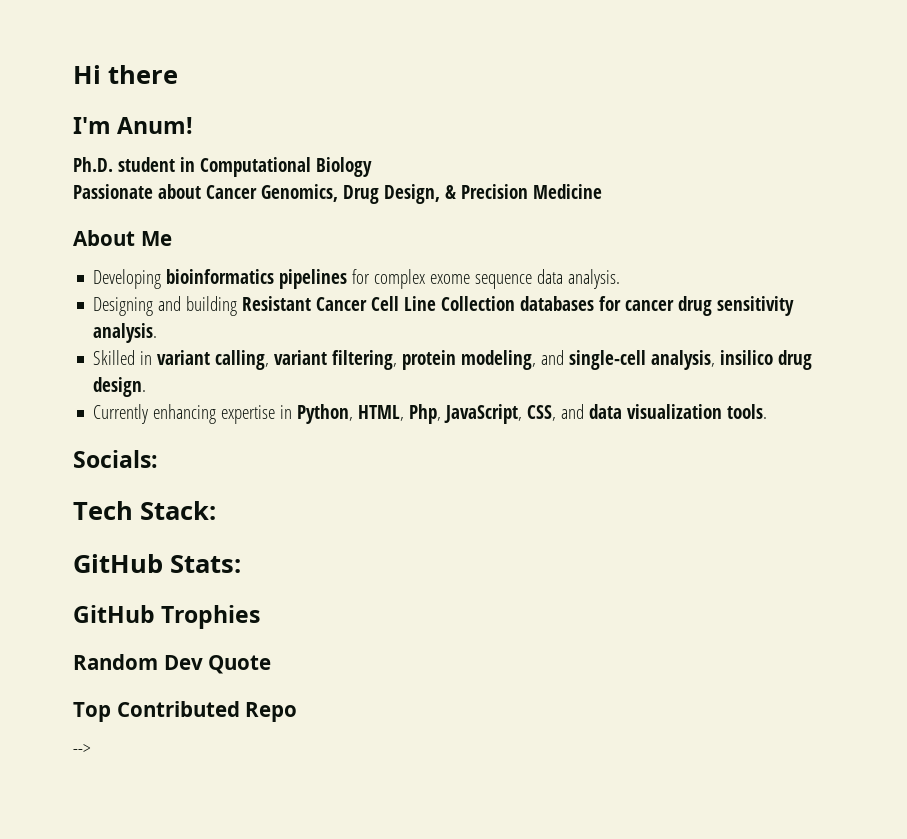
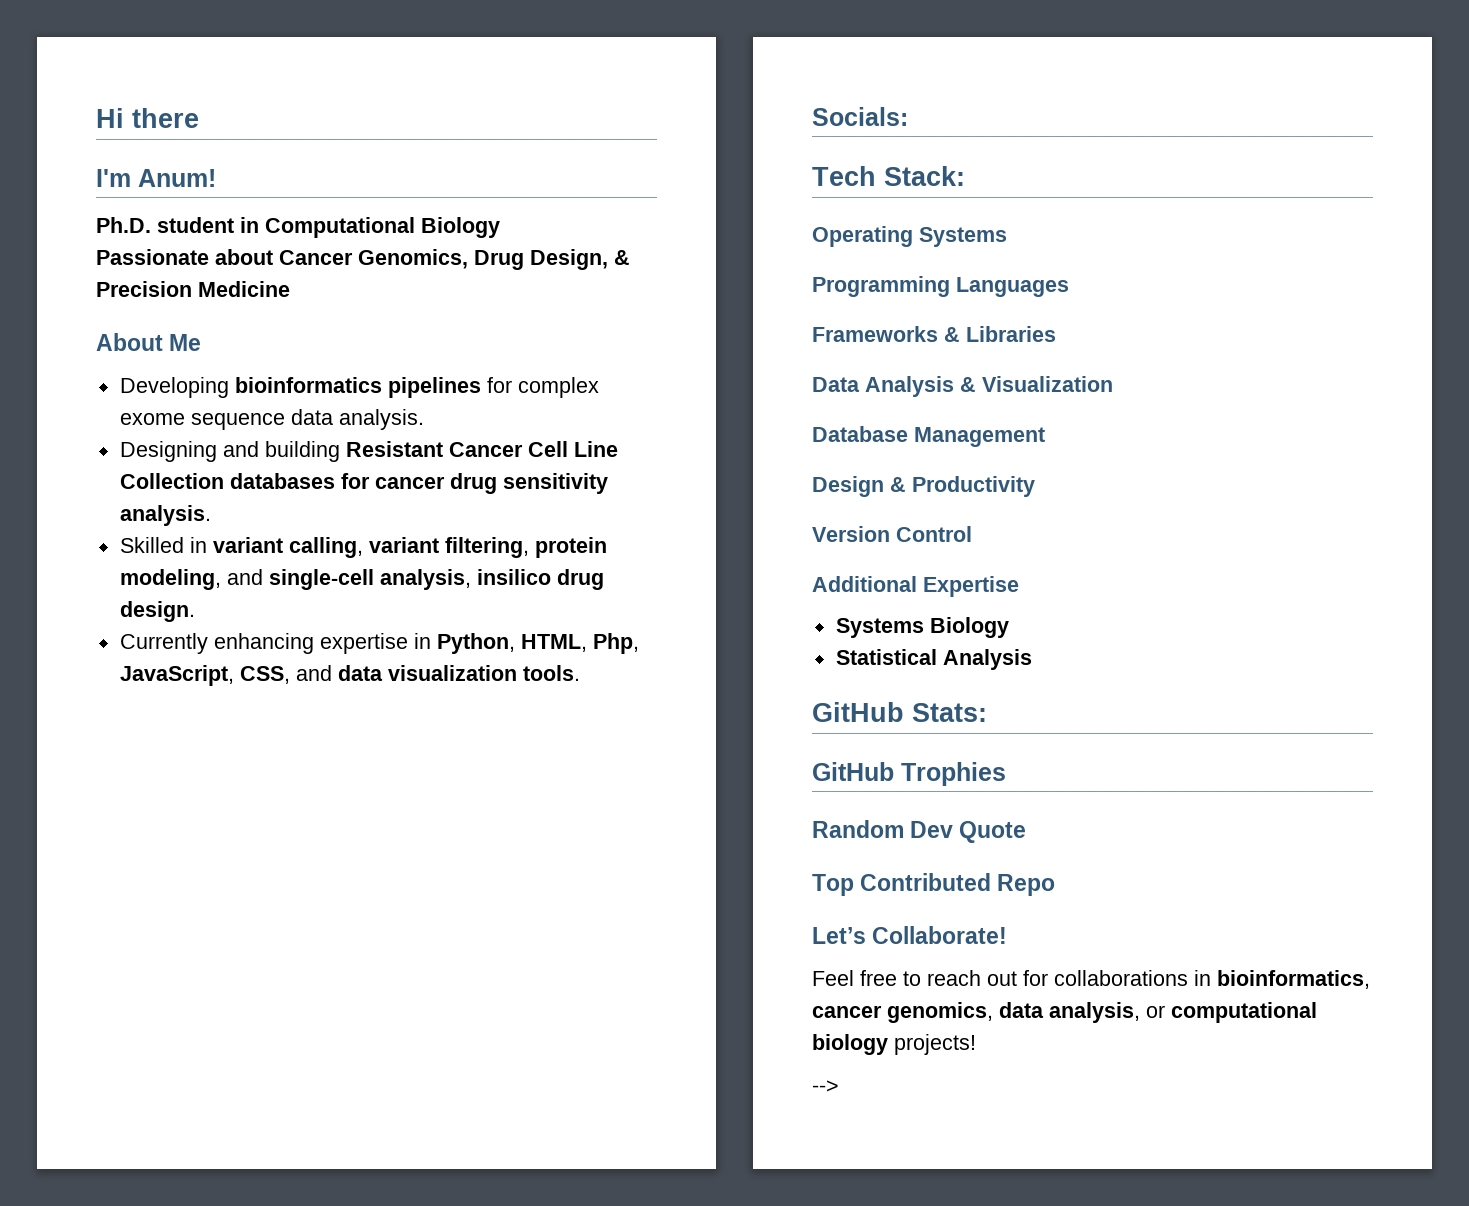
(216, 510) none -> [812,226,1007,247] [812,276,1069,297] [812,326,1056,342] [812,376,1113,397] [812,426,1045,447] [812,476,1035,497] [812,526,972,542] [812,576,1019,597] [835,617,1009,638] [835,649,1032,670] // Operating Systems // Programming Languages // Frameworks & Libraries // Data Analysis & Visualization // Database Management // Design & Productivity // Version Control // Additional Expertise // Systems Biology // Statistical Analysis
(298, 712) none -> [812,926,1008,944] [812,970,1370,989] [812,1002,1317,1023] [812,1034,976,1055] // Let’s Collaborate! // Feel free to reach out for collaborations in bioinformatics, cancer genomics, data analysis, or computational biology projects!

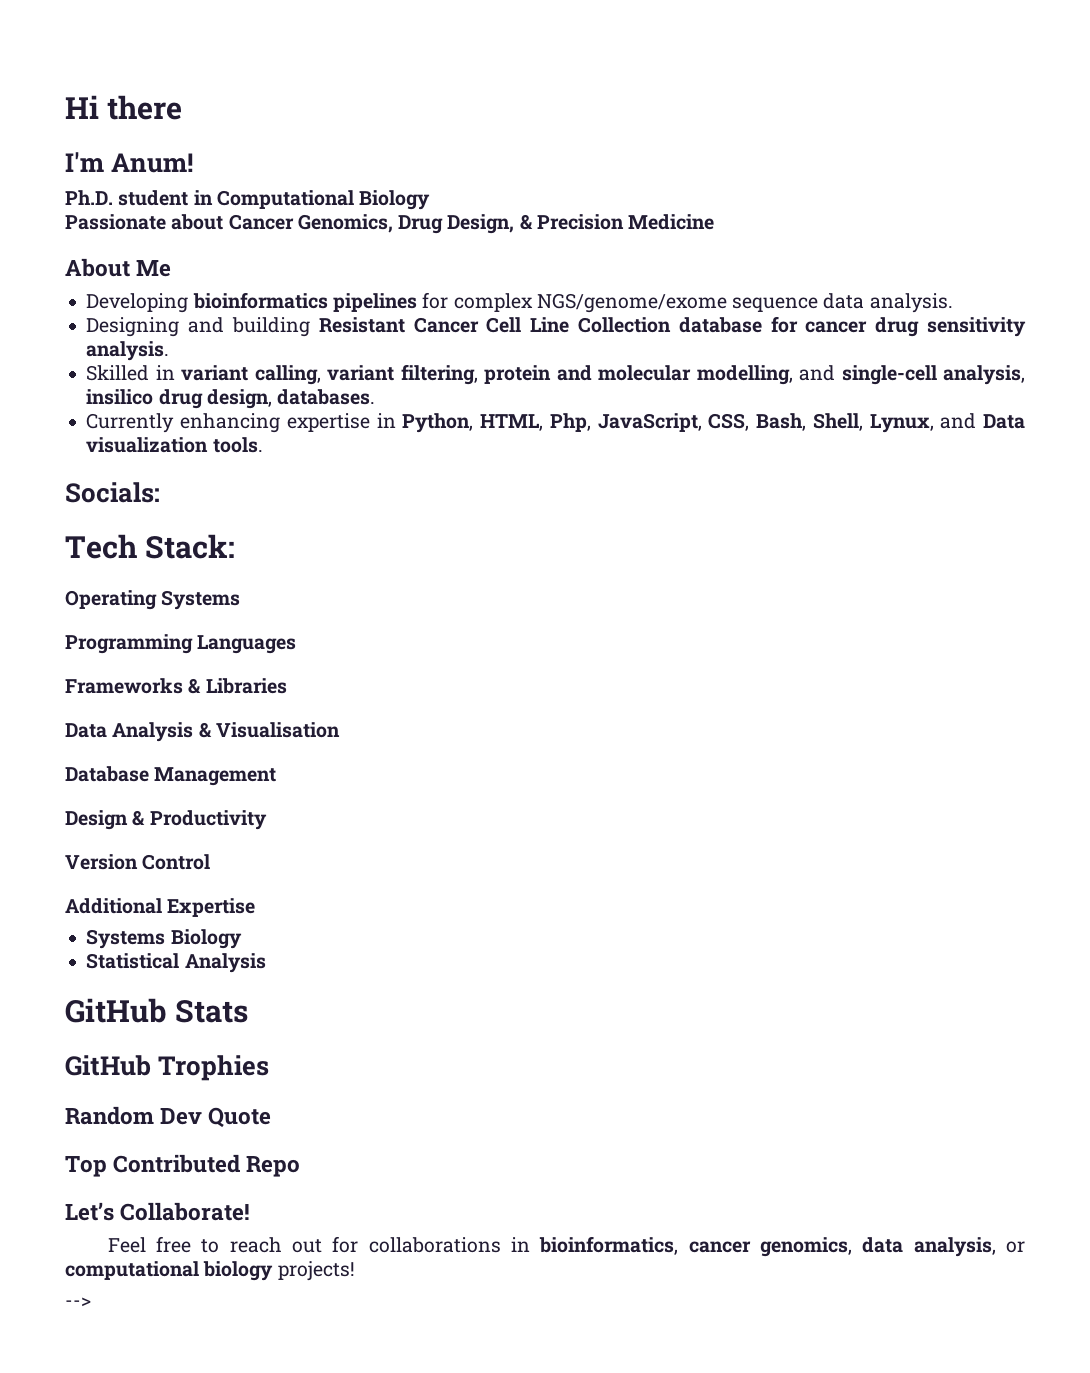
[119,413,185,425] exome -> [536,293,727,313] NGS/genome/exome
[229,473,335,489] databases -> [678,317,762,333] database
[119,569,221,590] modeling, -> [556,365,793,385] and molecular modelling,
[119,601,195,622] design. -> [206,389,376,409] design, databases.
[295,665,383,681] and data -> [756,413,1025,433] Bash, Shell, Lynux, and Data
[982,376,1113,392] Visualization -> [215,722,340,738] Visualisation
[912,703,987,722] Stats: -> [175,999,249,1023] Stats

